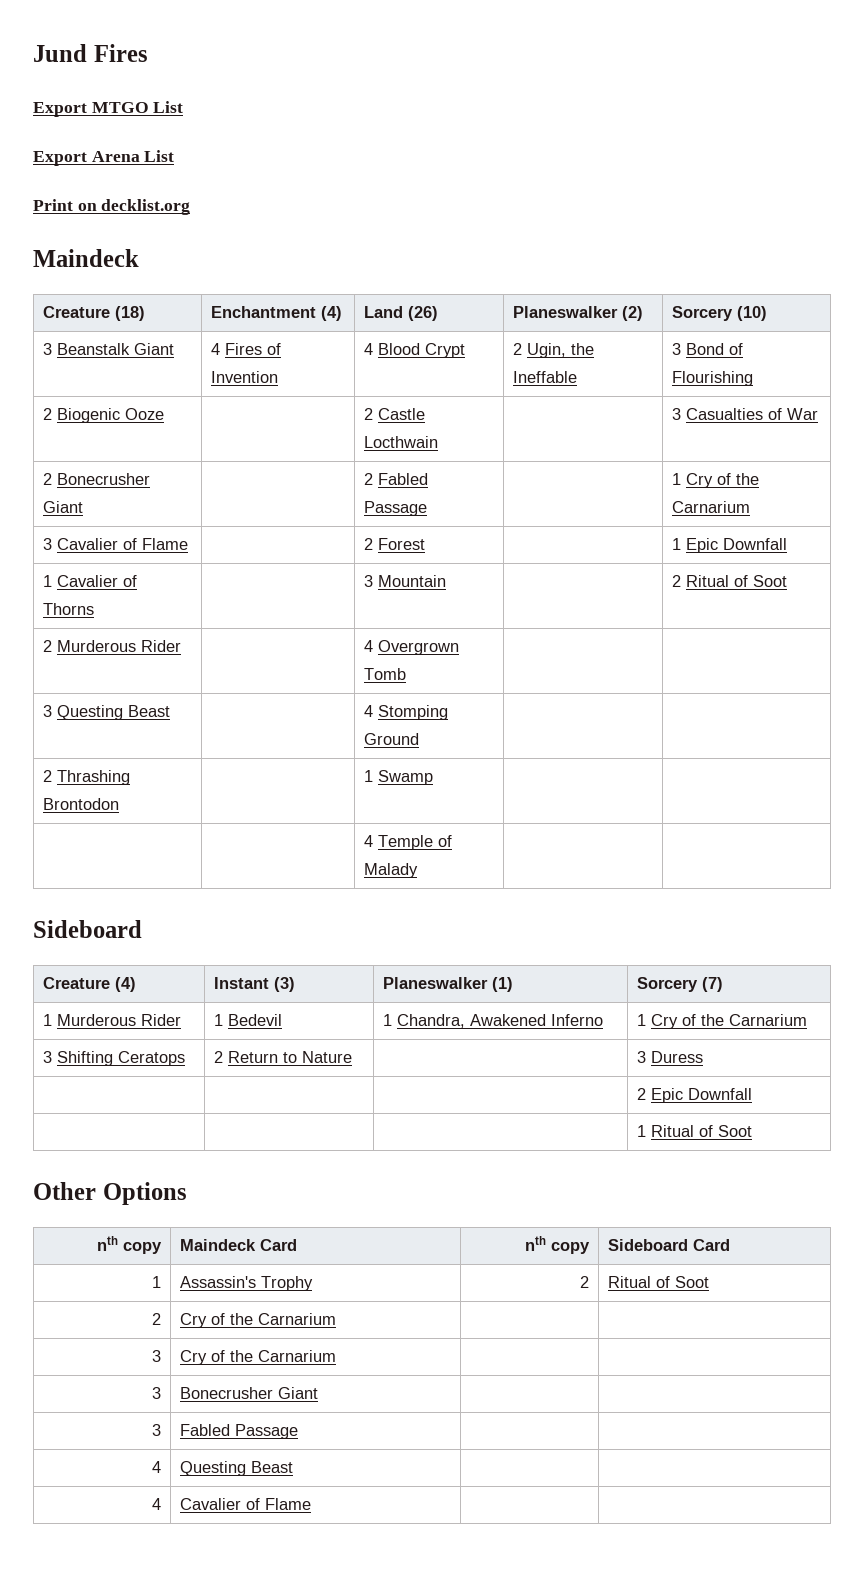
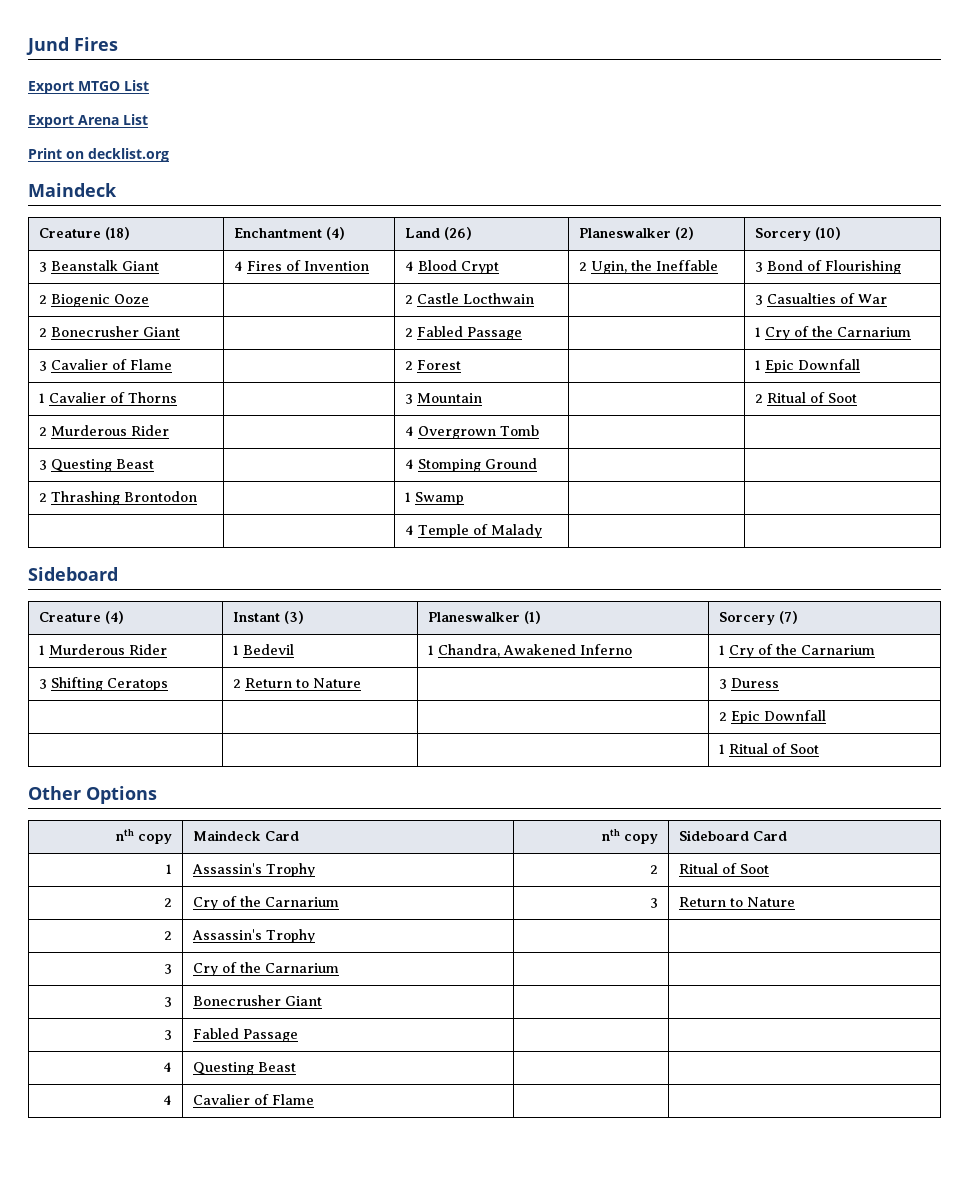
(336, 1319) none -> [649,898,658,908] [679,897,796,907] [163,931,172,940] [192,929,316,943] | 3 | Return to Nature // 2 | Assassin's Trophy

